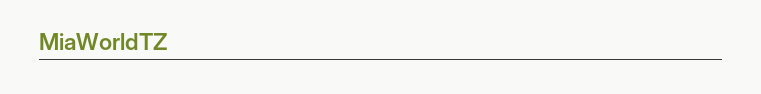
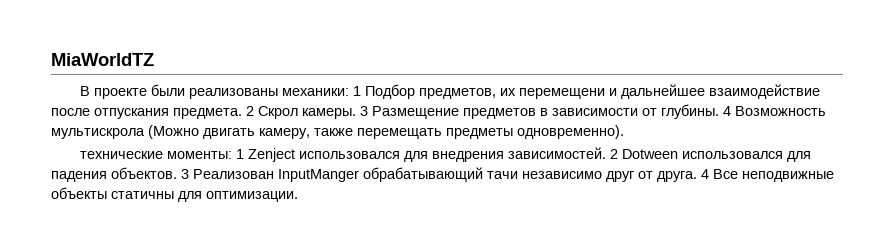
(167, 41) none -> [79,84,820,99] [51,104,826,119] [51,125,624,139] [79,147,811,162] [51,167,834,182] [51,187,298,202] // В проекте были реализованы механики: 1 Подбор предметов, их перемещени и дальнейшее взаимодействие после отпускания предмета. 2 Скрол камеры. 3 Размещение предметов в зависимости от глубины. 4 Возможность мультискрола (Можно двигать камеру, также перемещать предметы одновременно). // технические моменты: 1 Zenject использовался для внедрения зависимостей. 2 Dotween использовался для падения объектов. 3 Реализован InputManger обрабатывающий тачи независимо друг от друга. 4 Все неподвижные объекты статичны для оптимизации.

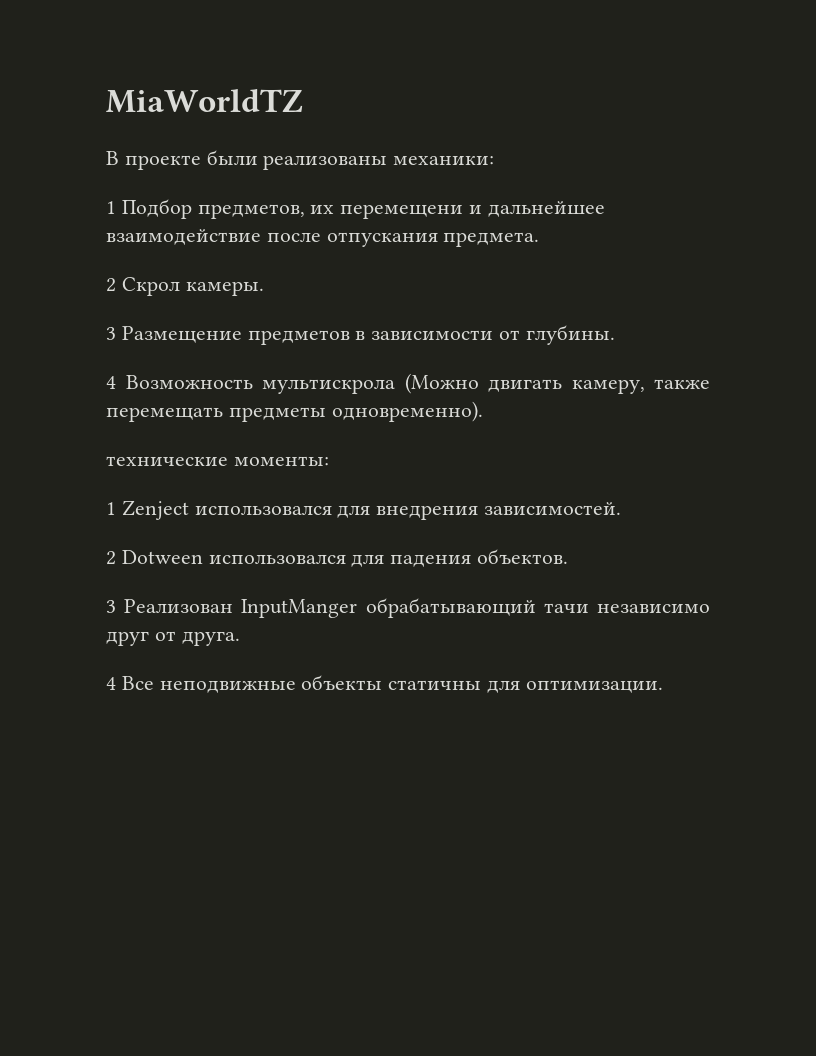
(349, 92) none -> (495, 160) //
(242, 113) none -> (540, 239) //
(356, 113) none -> (264, 288) //
(719, 111) none -> (615, 335) //
(232, 155) none -> (329, 461) //
(606, 153) none -> (622, 508) //
(177, 173) none -> (569, 556) //
(697, 176) none -> (240, 638) //

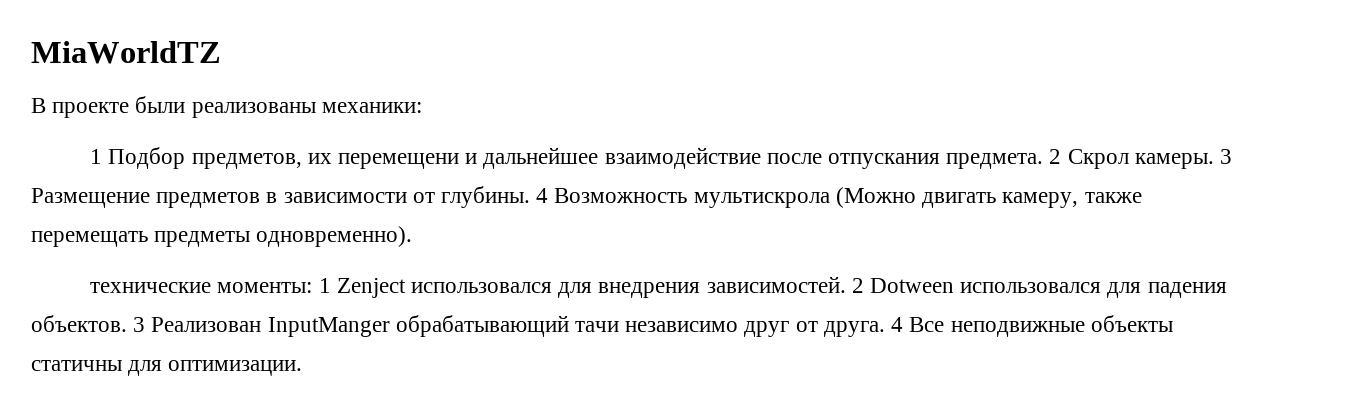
(540, 239) // -> (1044, 161) none
(264, 288) // -> (1214, 161) none
(615, 335) // -> (531, 197) none
(329, 461) // -> (313, 287) none
(622, 508) // -> (846, 284) none
(569, 556) // -> (127, 323) none
(240, 638) // -> (885, 329) none

